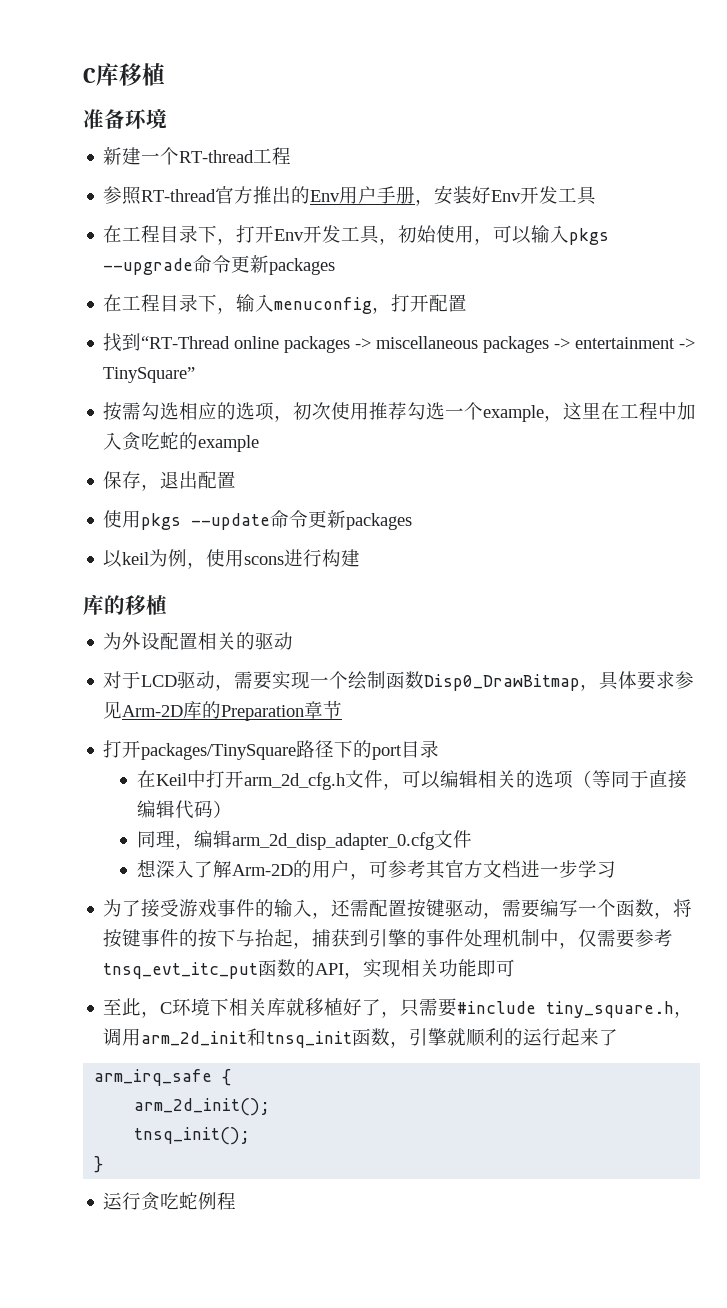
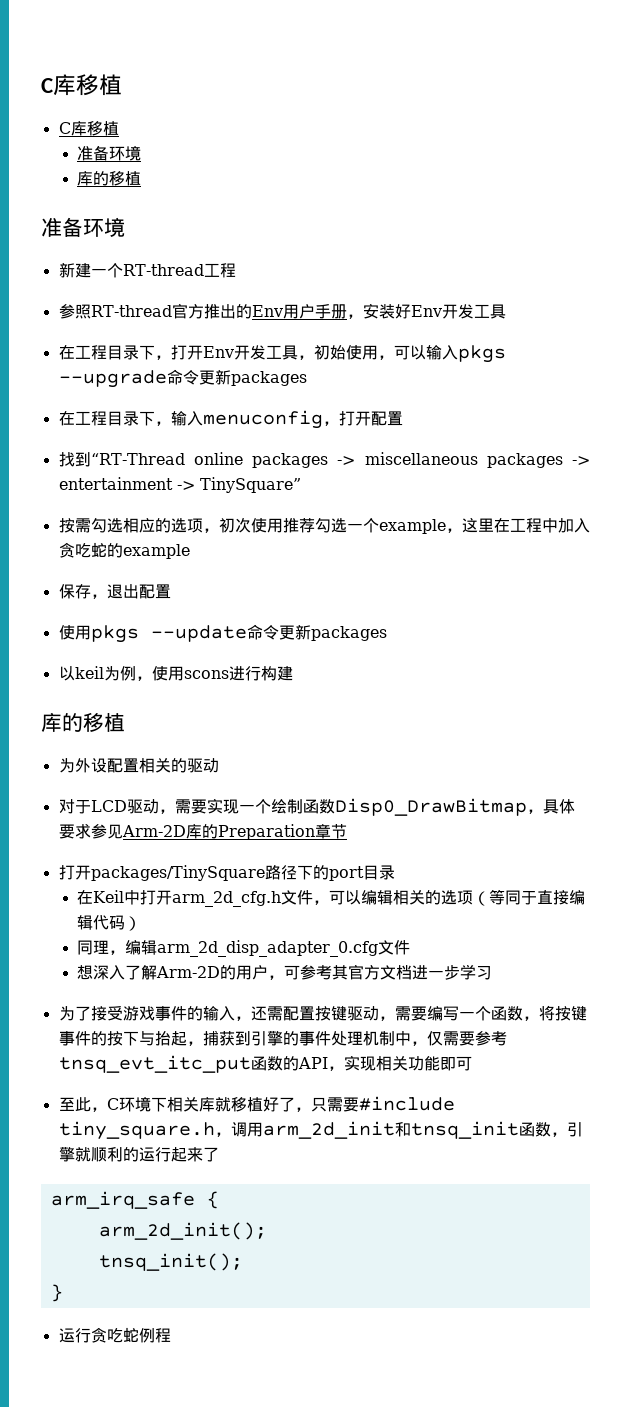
[83,63,165,86] C库移植 -> [41,74,122,96] [58,121,119,136] [76,145,141,161] [76,171,141,186] C库移植 // C库移植 // 准备环境 // 库的移植

